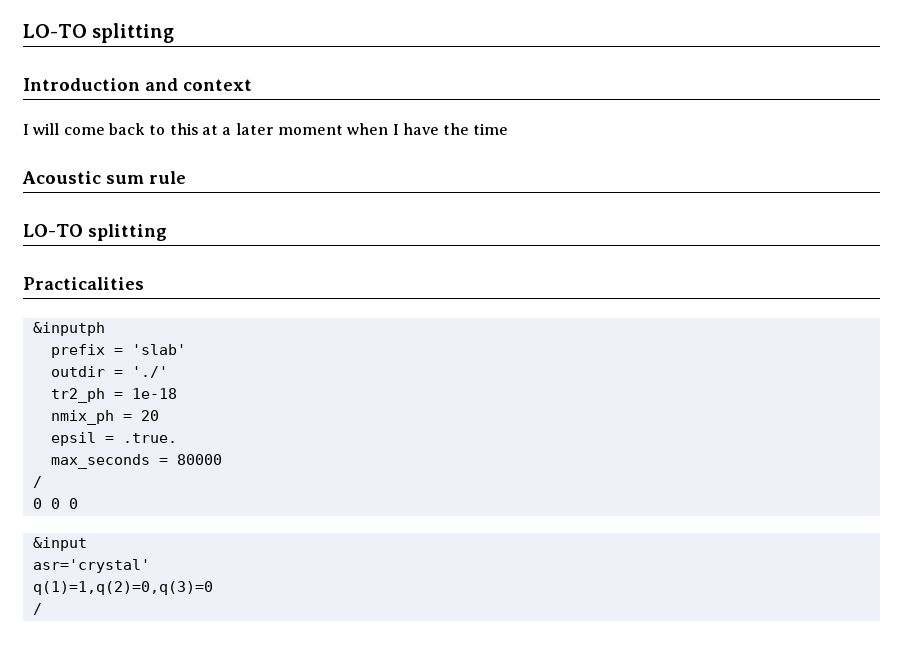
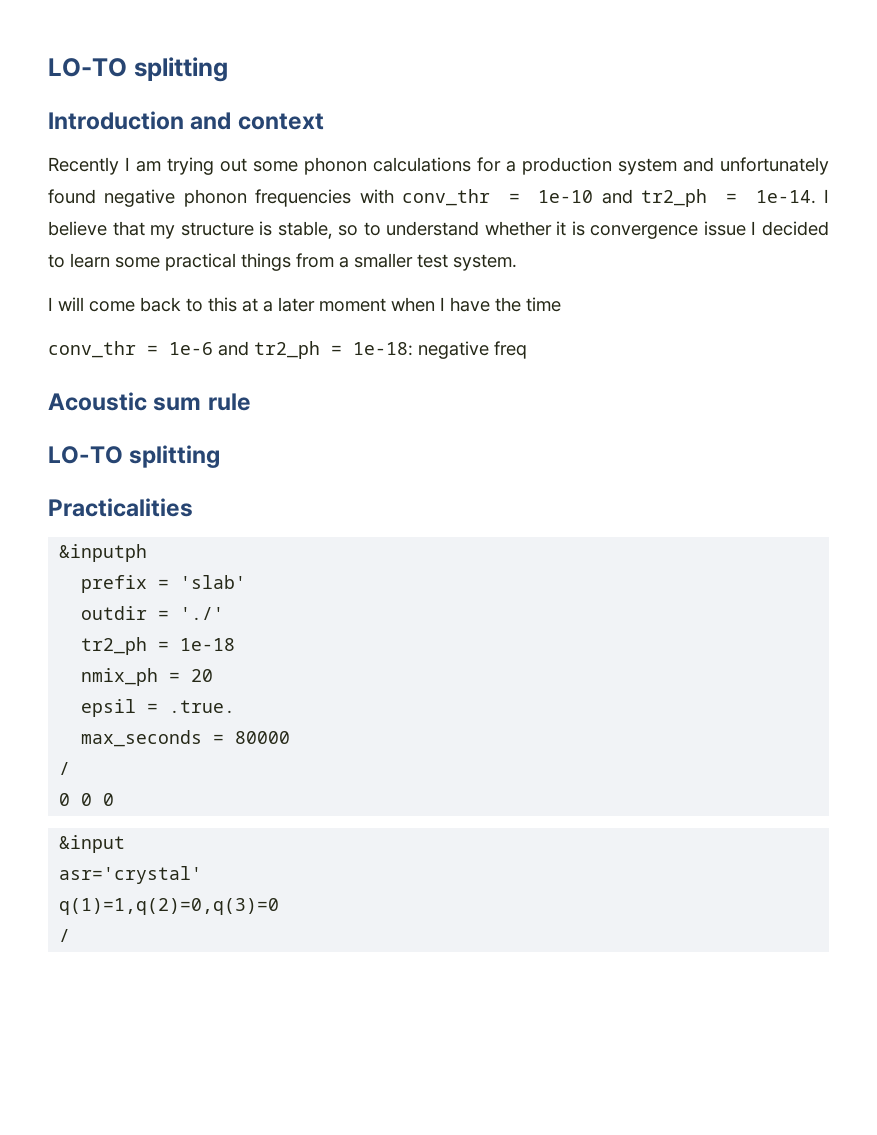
(252, 85) none -> [48,157,829,175] [48,189,829,207] [48,221,829,239] [48,253,517,271] // Recently I am trying out some phonon calculations for a production system and unfortunately found negative phonon frequencies with conv_thr = 1e-10 and tr2_ph = 1e-14. I believe that my structure is stable, so to understand whether it is convergence issue I decided to learn some practical things from a smaller test system.
(509, 129) none -> [48,341,527,359] // conv_thr = 1e-6 and tr2_ph = 1e-18: negative freq

